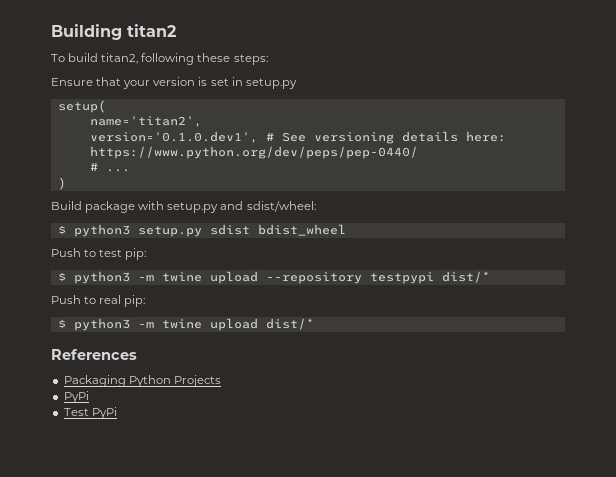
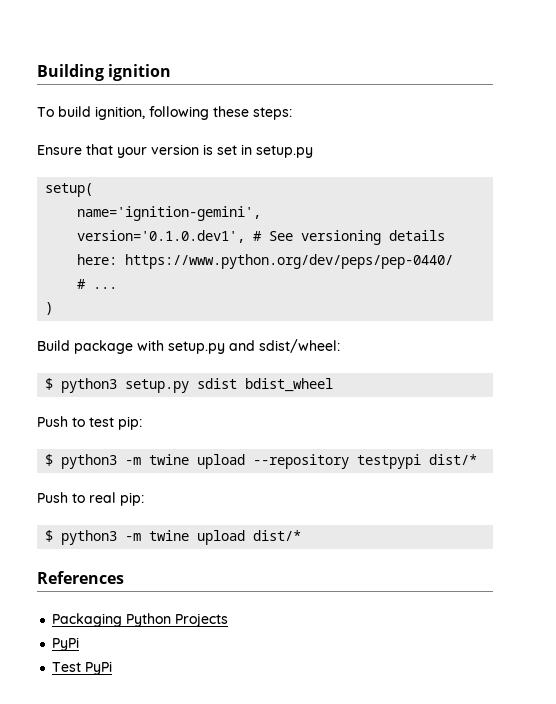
[127,24,176,37] titan2 -> [108,64,172,81] ignition
[101,53,139,64] titan2, -> [95,106,145,120] ignition,
[89,116,202,127] name='titan2', -> [77,206,262,221] name='ignition-gemini',

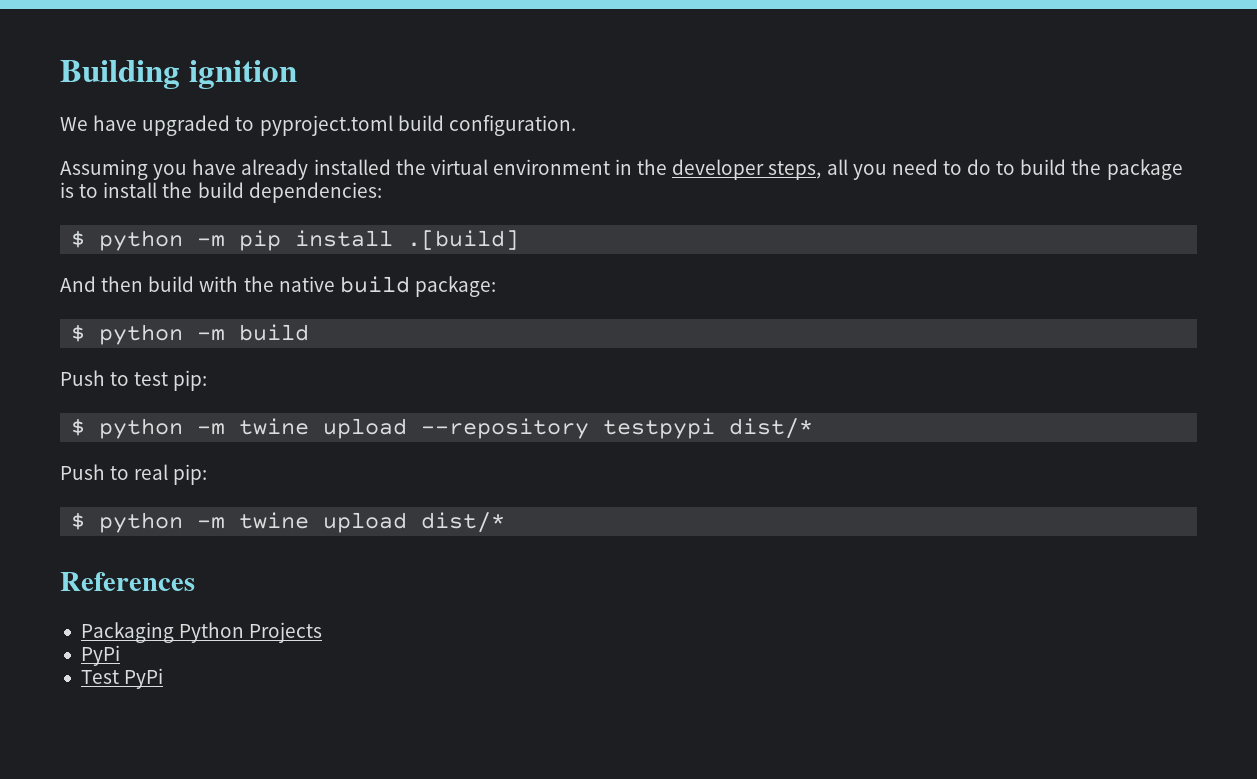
[37,106,292,120] [37,144,313,158] [45,183,94,197] [77,206,262,221] [77,230,446,245] [77,254,454,269] [77,279,118,289] [45,302,54,315] [37,339,340,354] [45,378,334,393] To build ignition, following these steps: // Ensure that your version is set in setup.py // setup( // name='ignition-gemini', // version='0.1.0.dev1', # See versioning details here: https://www.python.org/dev/peps/pep-0440/ // # ... // ) // Build package with setup.py and sdist/wheel: // $ python3 setup.py sdist bdist_wheel -> [60,115,576,136] [60,159,1183,180] [60,182,382,203] [71,230,520,251] [60,276,496,297] [71,324,310,345] We have upgraded to pyproject.toml build configuration. // Assuming you have already installed the virtual environment in the developer steps, all you need to do to build the package is to install the build dependencies: // $ python -m pip install .[build] // And then build with the native build package: // $ python -m build
[61,454,118,469] python3 -> [99,418,184,439] python
[61,530,118,545] python3 -> [99,512,184,533] python

